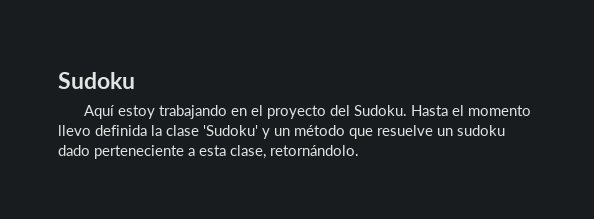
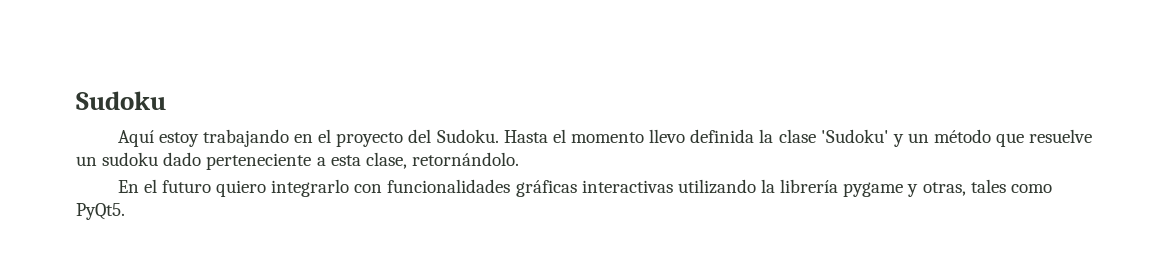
(359, 150) none -> [117,179,1052,197] [76,203,125,220] // En el futuro quiero integrarlo con funcionalidades gráficas interactivas utilizando la librería pygame y otras, tales como PyQt5.

